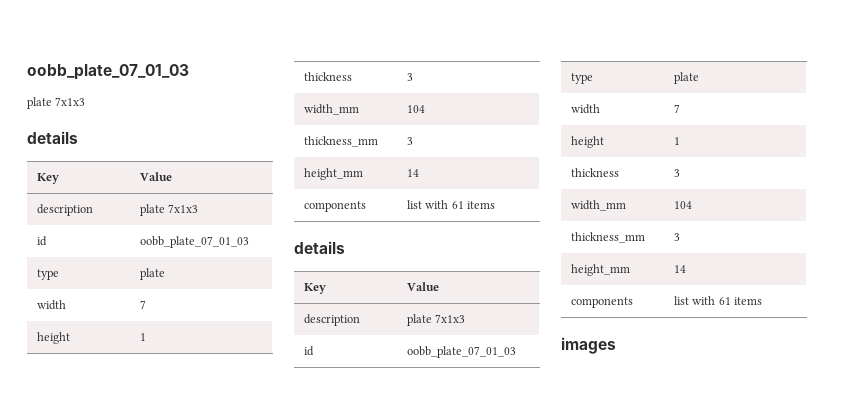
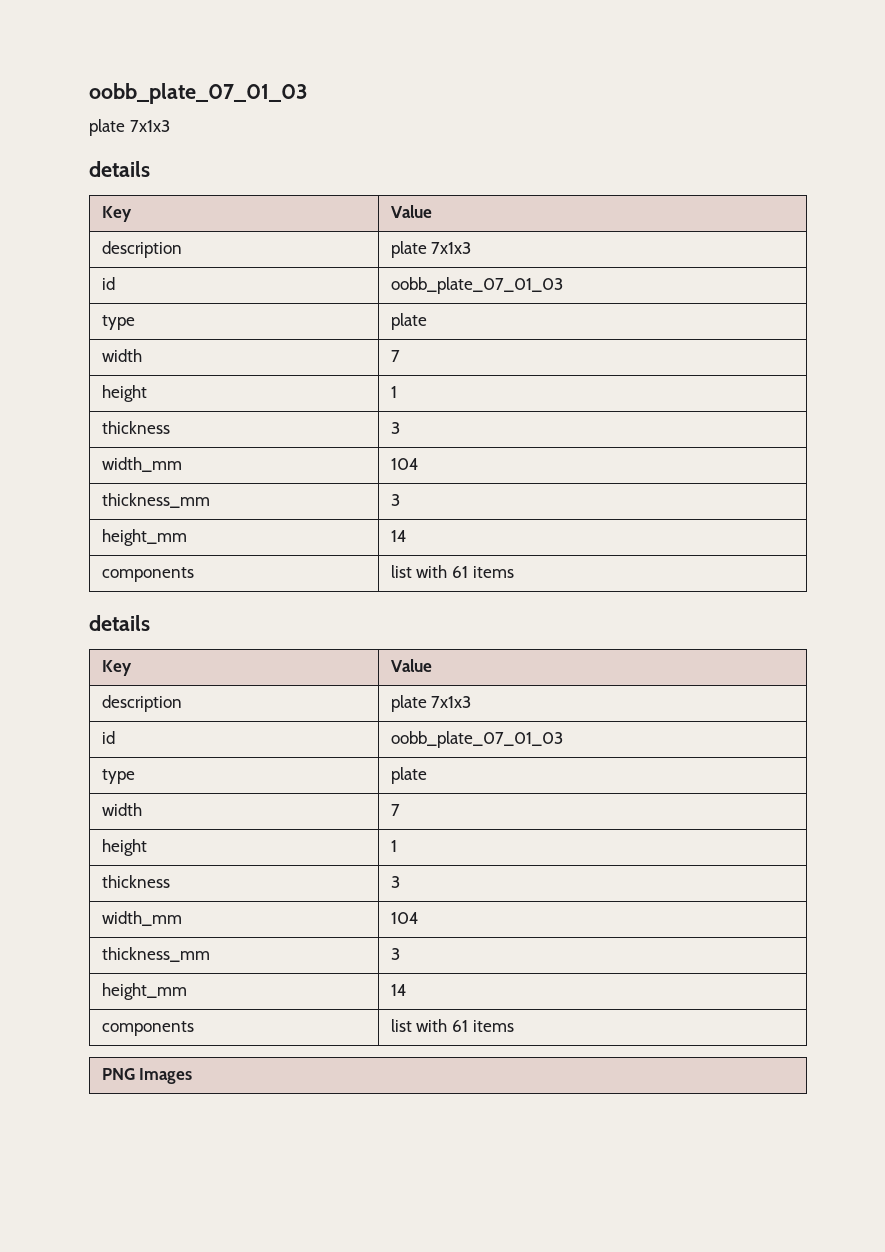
[561,337,616,354] // images -> [101,1068,193,1084] // PNG Images

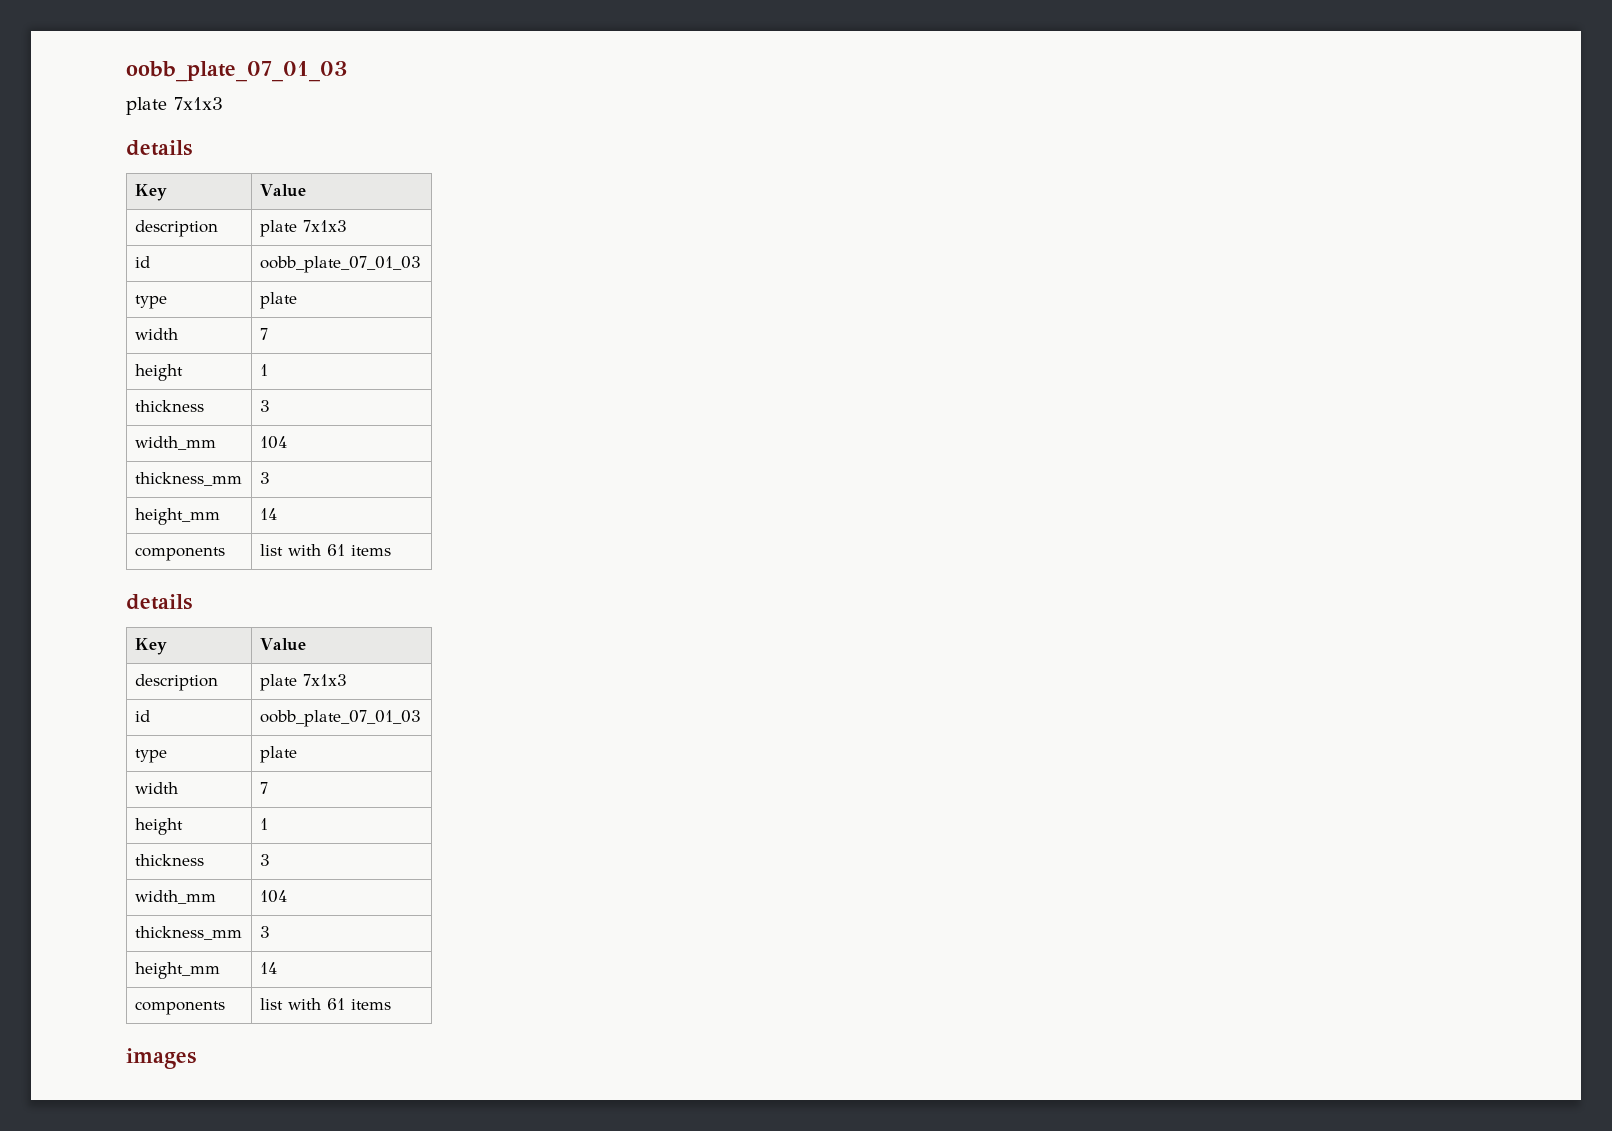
[101,1068,193,1084] // PNG Images -> [126,1048,196,1069] // images

